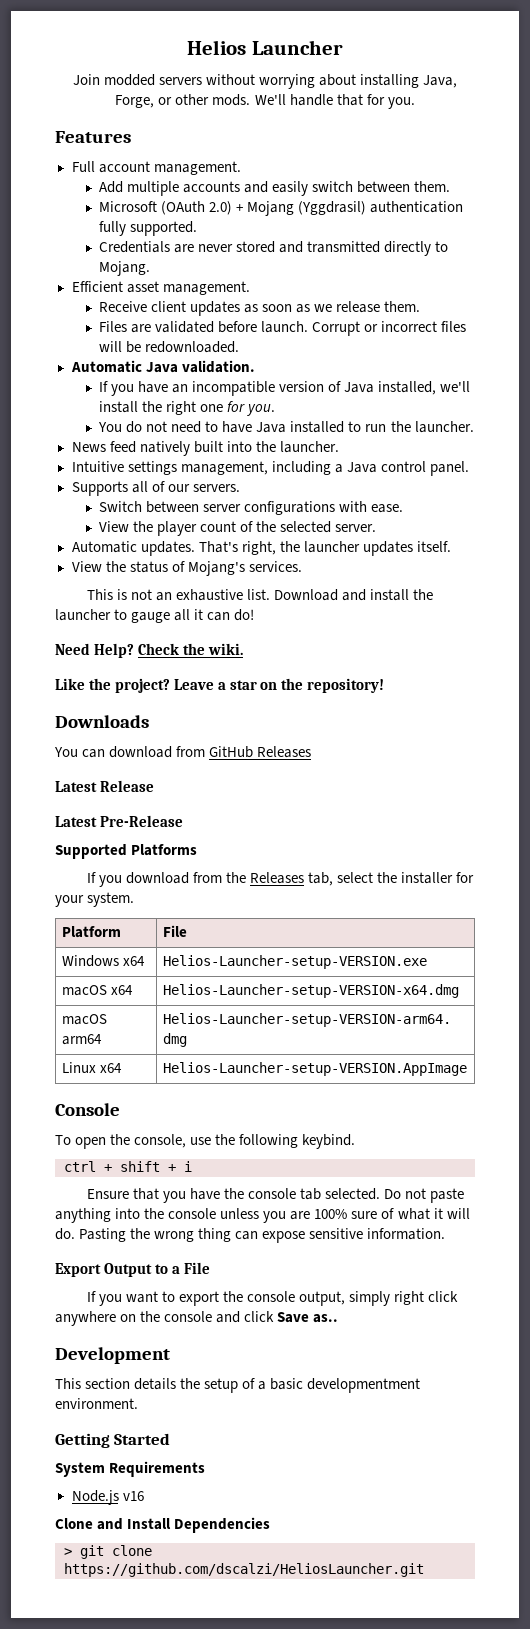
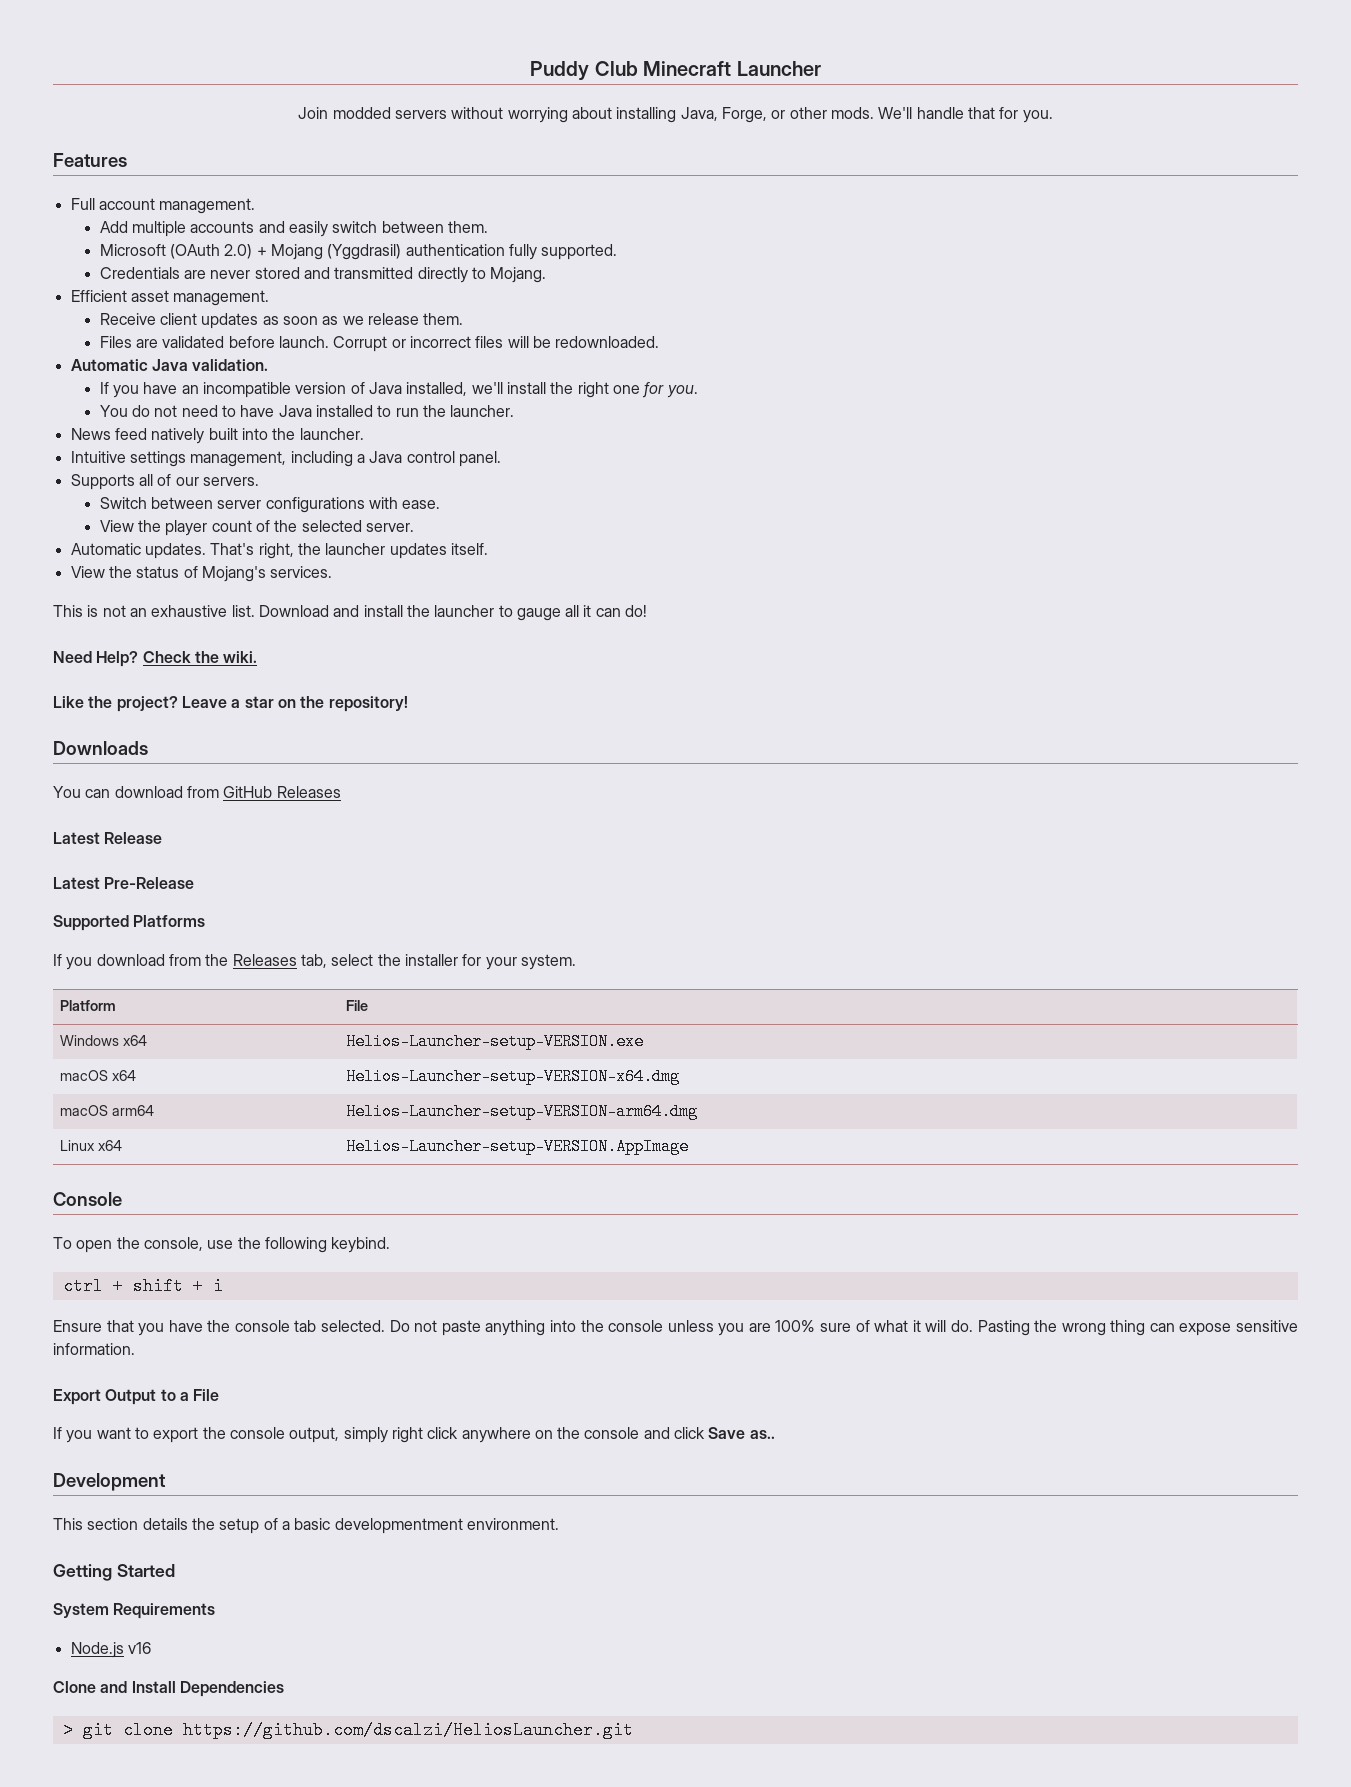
[187,40,247,55] Helios -> [530,61,732,81] Puddy Club Minecraft

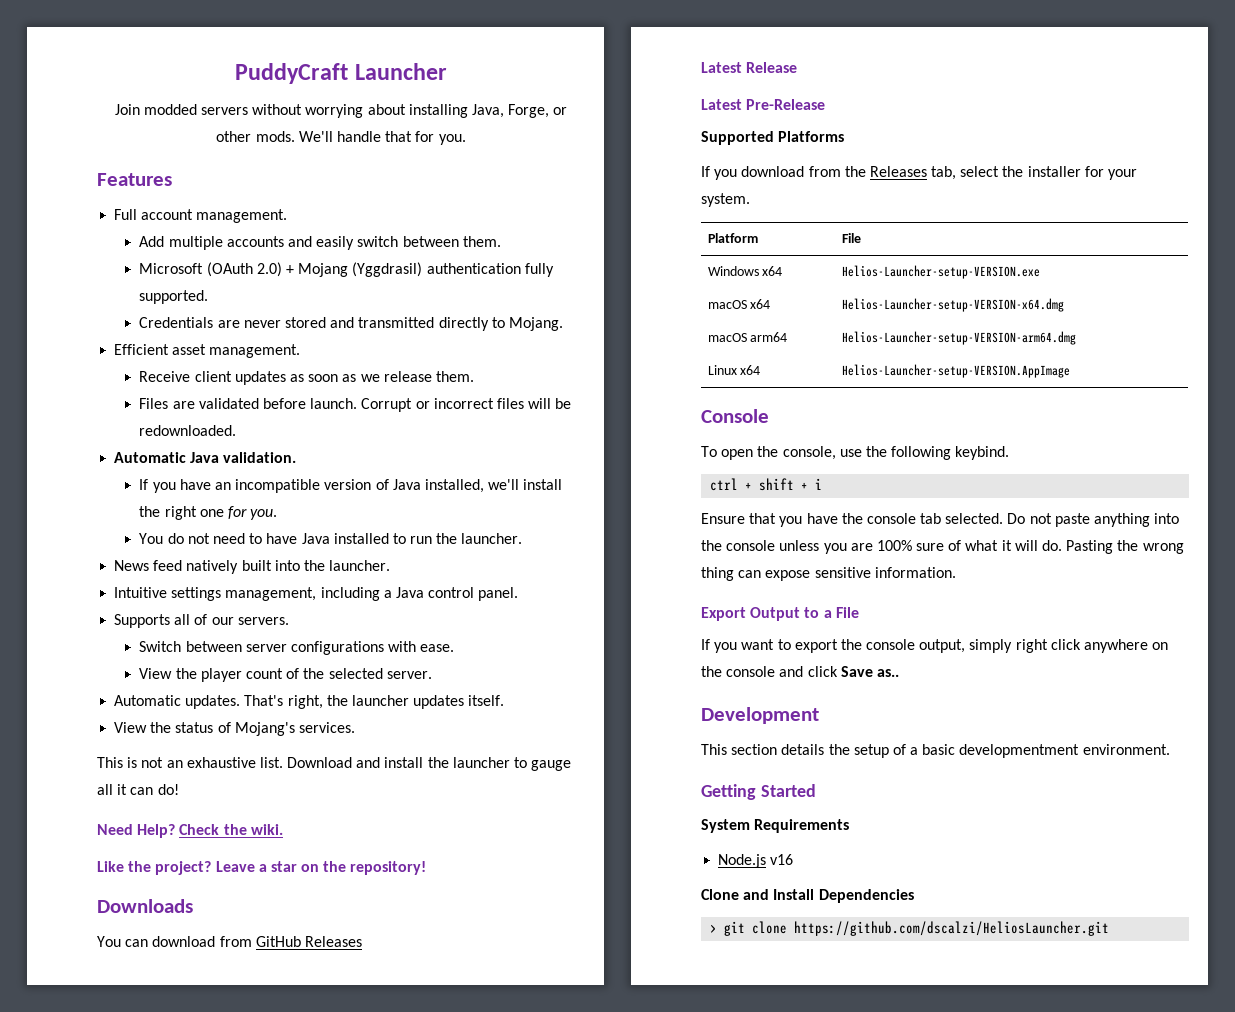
[530,61,732,81] Puddy Club Minecraft -> [235,63,349,84] PuddyCraft

